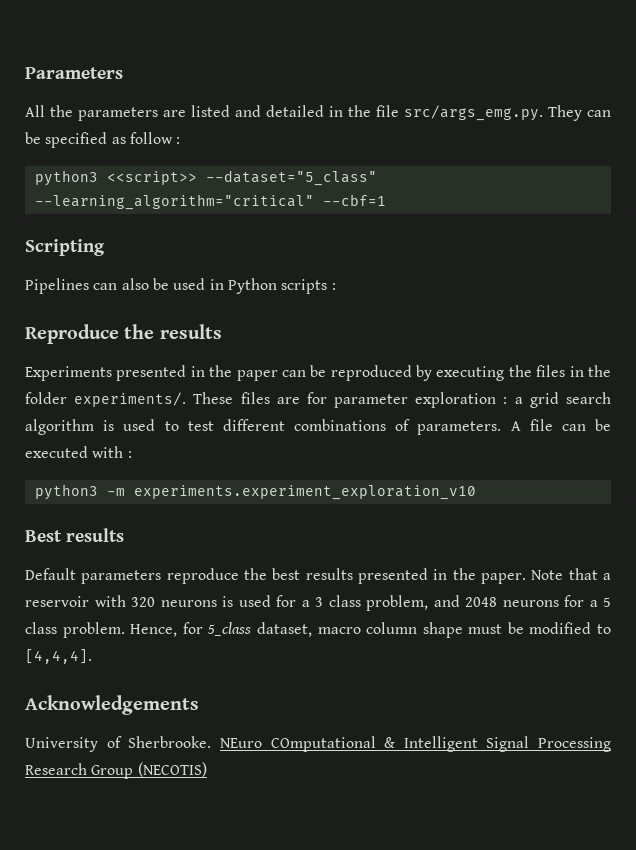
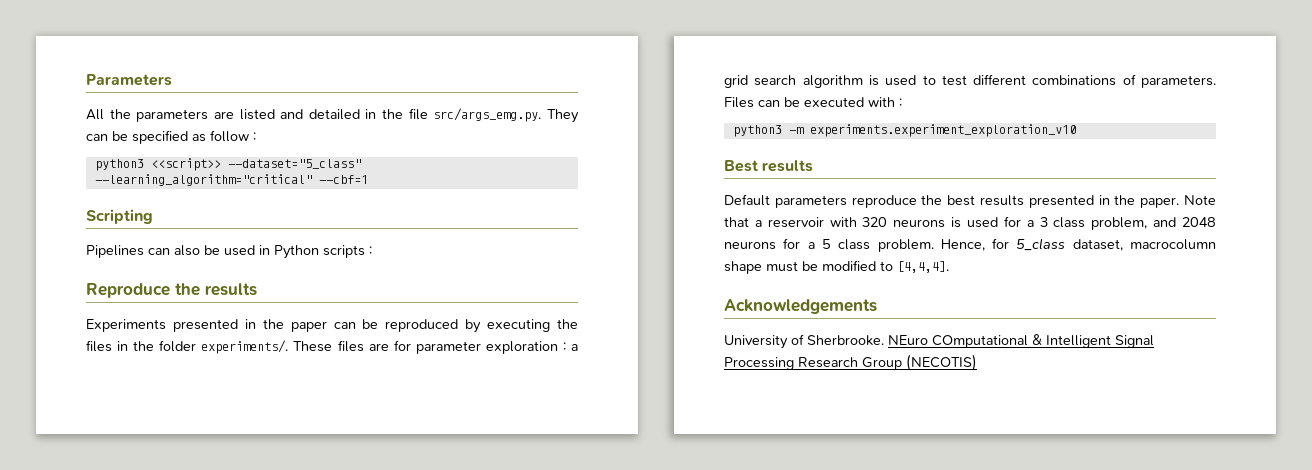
[510,419,553,431] A file -> [724,97,754,108] Files
[317,622,418,634] macro column -> [1130,239,1216,250] macrocolumn

